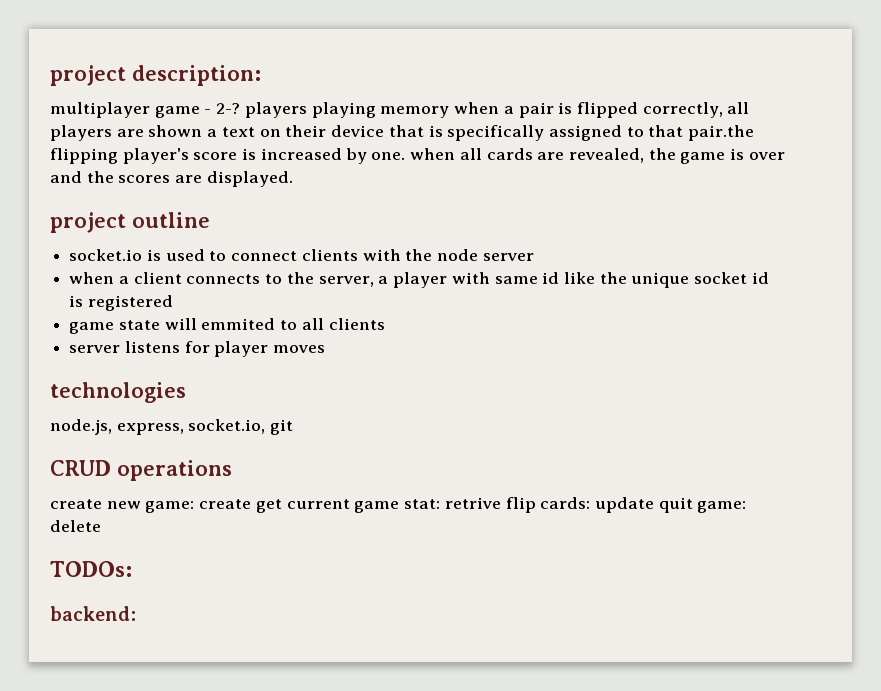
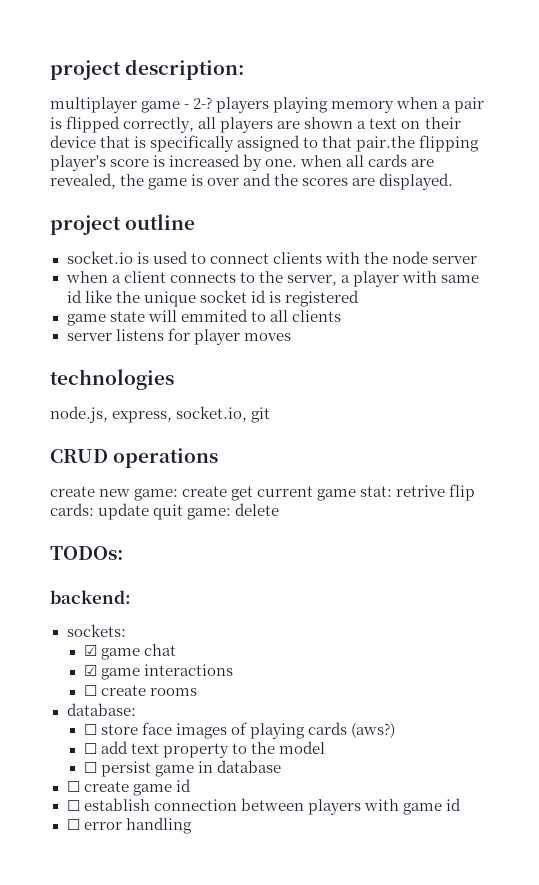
(136, 613) none -> [66,624,126,637] [83,644,176,660] [83,664,233,680] [83,685,197,696] [66,703,136,716] [83,722,396,739] [83,741,326,758] [83,760,282,777] [66,779,191,796] [66,798,461,815] [66,817,192,834] // sockets: // ☑ game chat // ☑ game interactions // ☐ create rooms // database: // ☐ store face images of playing cards (aws?) // ☐ add text property to the model // ☐ persist game in database // ☐ create game id // ☐ establish connection between players with game id // ☐ error handling

